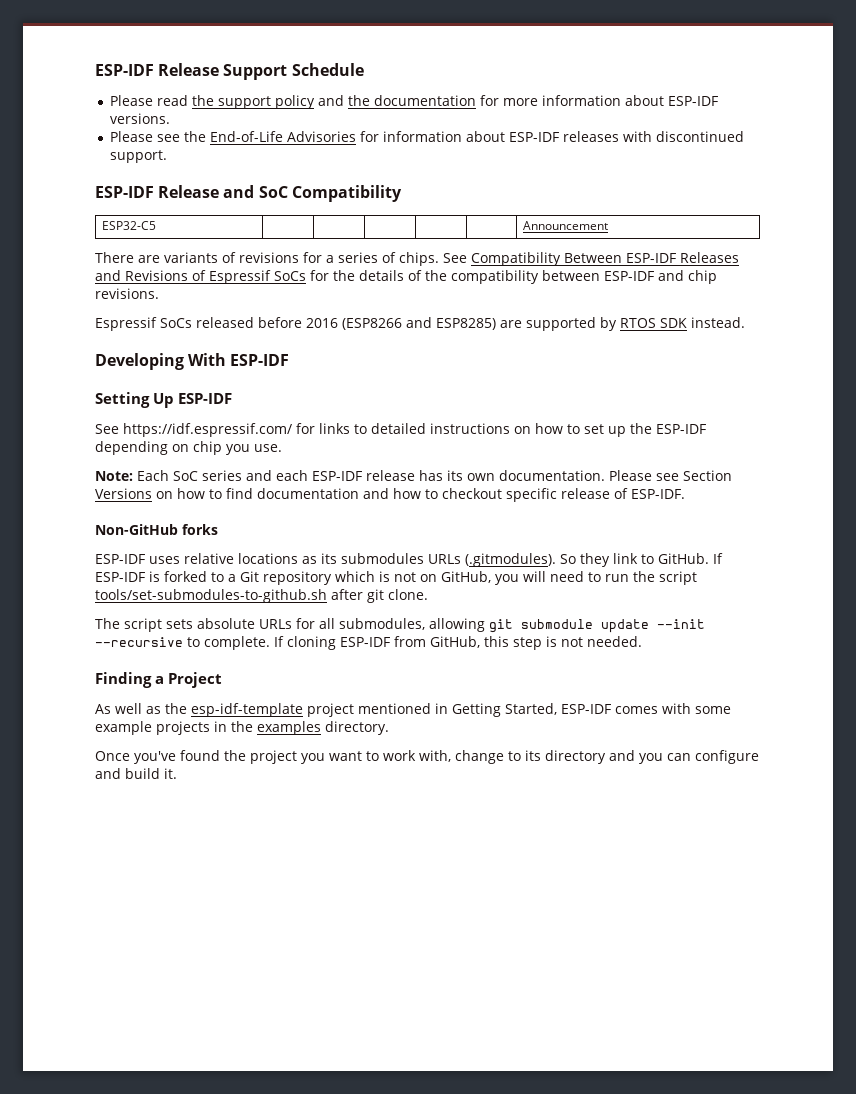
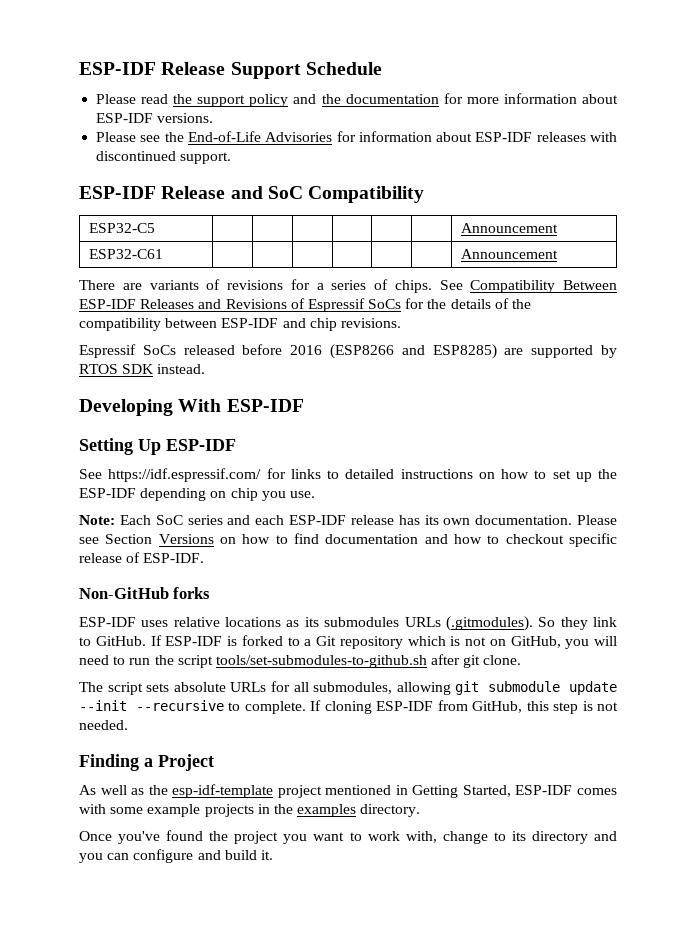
(157, 225) none -> [461,223,559,233] [89,249,164,259] | Announcement // ESP32-C61 | | | | | | |

